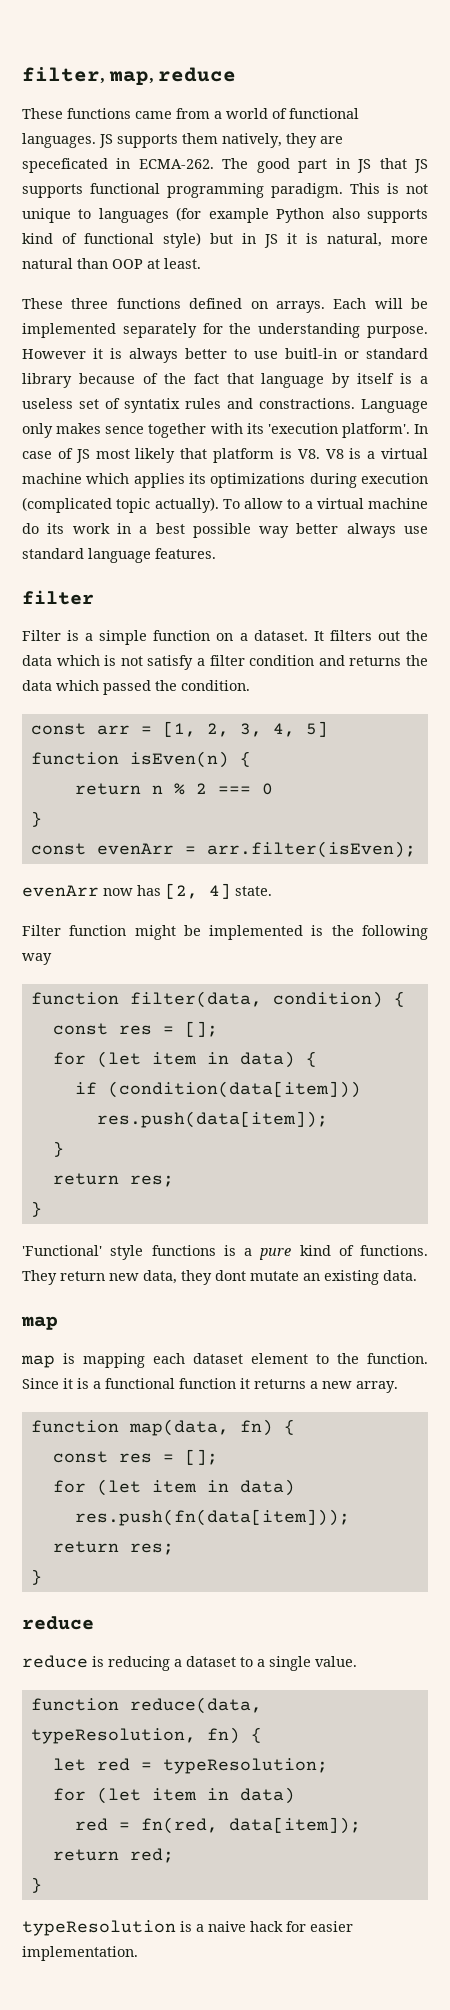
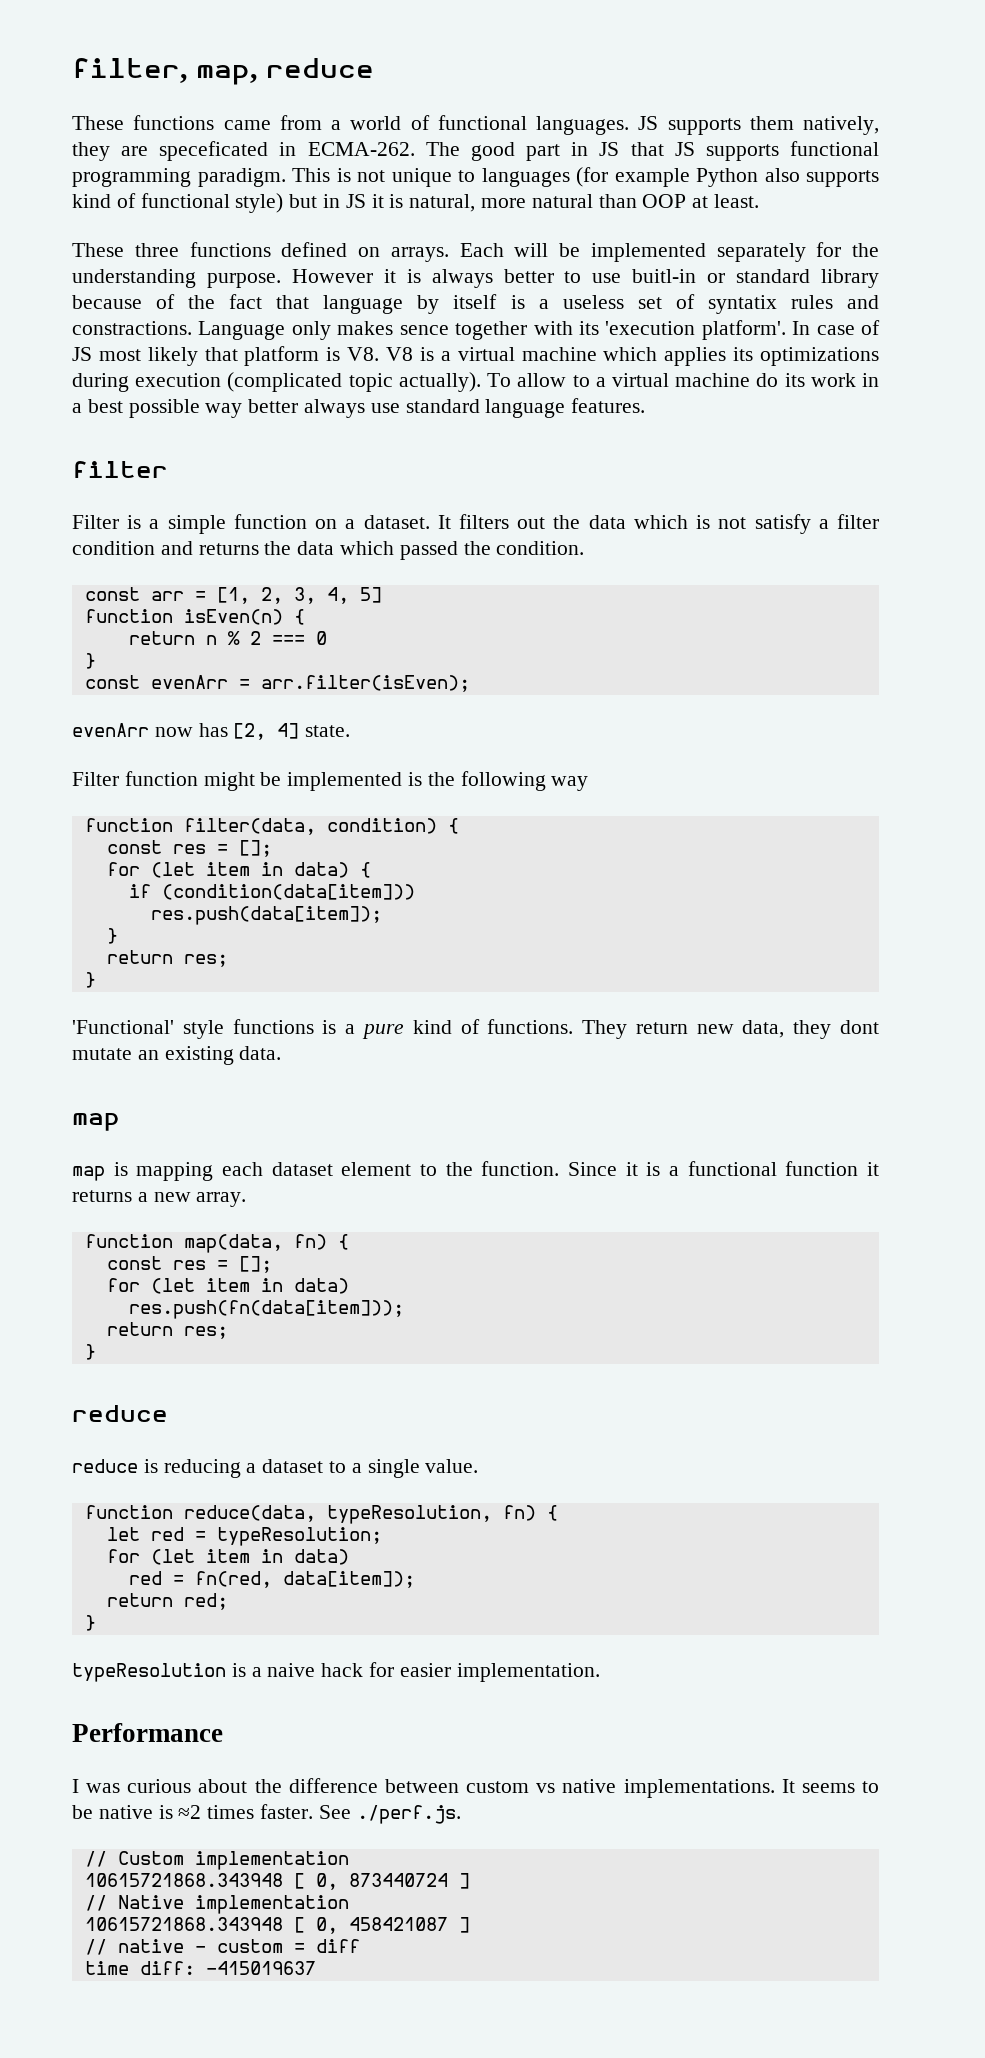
(138, 1953) none -> [72,1723,223,1742] [72,1778,879,1798] [72,1804,461,1824] [84,1851,349,1870] [84,1873,470,1890] [84,1895,349,1914] [84,1917,470,1934] [84,1939,360,1955] [84,1961,316,1975] // Performance // I was curious about the difference between custom vs native implementations. It seems to be native is ≈2 times faster. See ./perf.js. // // Custom implementation // 10615721868.343948 [ 0, 873440724 ] // // Native implementation // 10615721868.343948 [ 0, 458421087 ] // // native - custom = diff // time diff: -415019637

